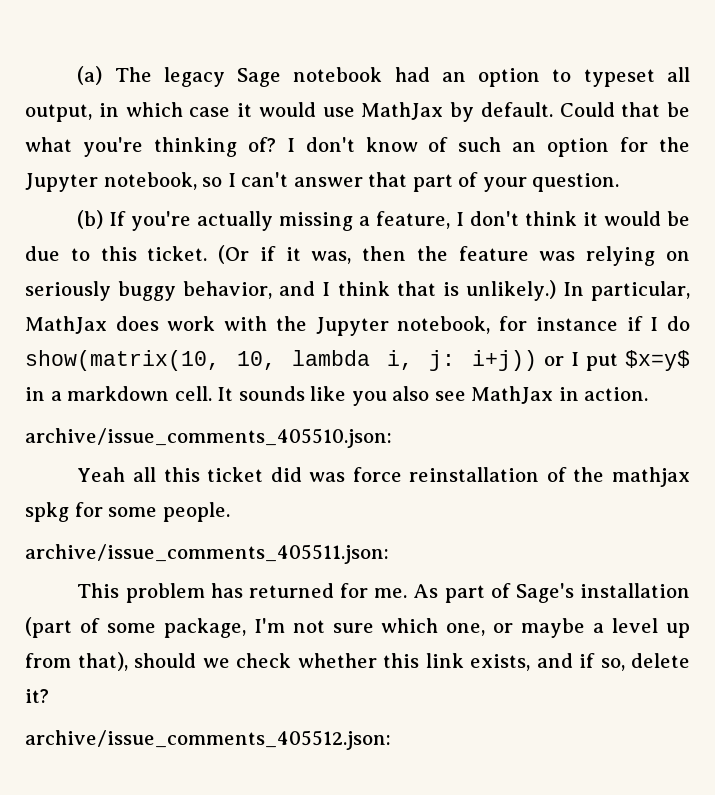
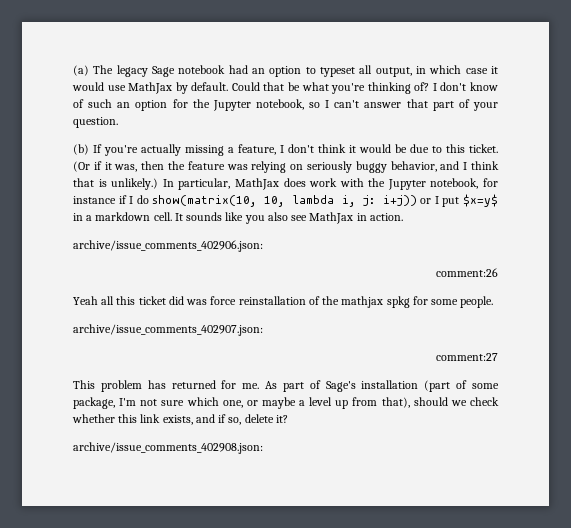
[25,428,392,448] archive/issue_comments_405510.json: -> [73,240,263,252] [436,268,498,277] archive/issue_comments_402906.json: // comment:26
[25,544,389,564] archive/issue_comments_405511.json: -> [73,324,263,336] [436,353,498,361] archive/issue_comments_402907.json: // comment:27
[25,730,391,750] archive/issue_comments_405512.json: -> [73,442,263,454] archive/issue_comments_402908.json:

